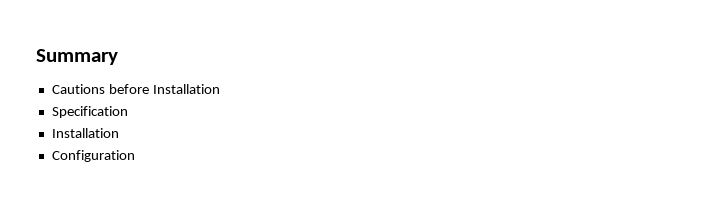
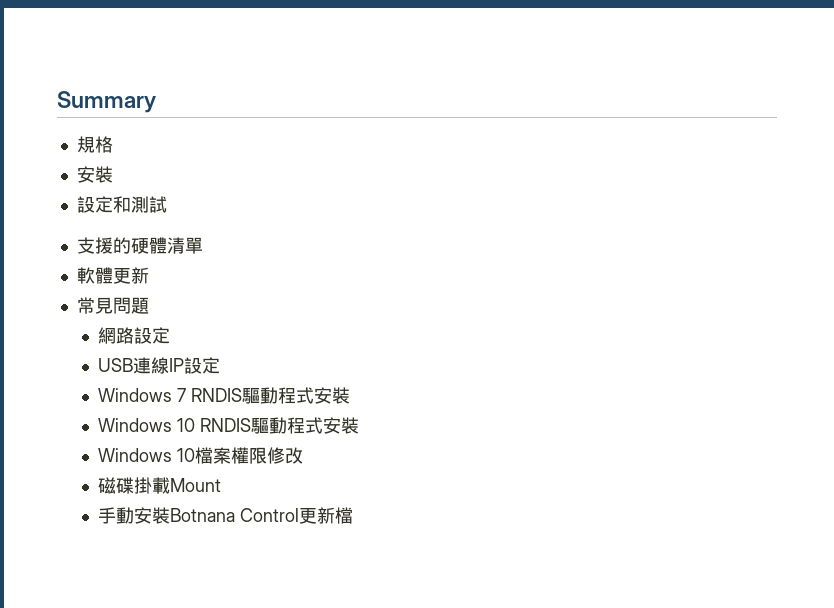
[51,84,220,94] [51,106,128,118] [51,128,119,138] [51,150,135,162] Cautions before Installation // Specification // Installation // Configuration -> [76,136,113,153] [76,166,113,183] [76,196,167,213] [76,237,203,254] [76,267,149,284] [76,297,149,314] [97,327,170,344] [97,357,220,374] [97,387,350,404] [97,417,359,434] [97,447,303,464] [97,477,221,494] [97,507,353,524] 規格 // 安裝 // 設定和測試 // 支援的硬體清單 // 軟體更新 // 常見問題 // 網路設定 // USB連線IP設定 // Windows 7 RNDIS驅動程式安裝 // Windows 10 RNDIS驅動程式安裝 // Windows 10檔案權限修改 // 磁碟掛載Mount // 手動安裝Botnana Control更新檔

